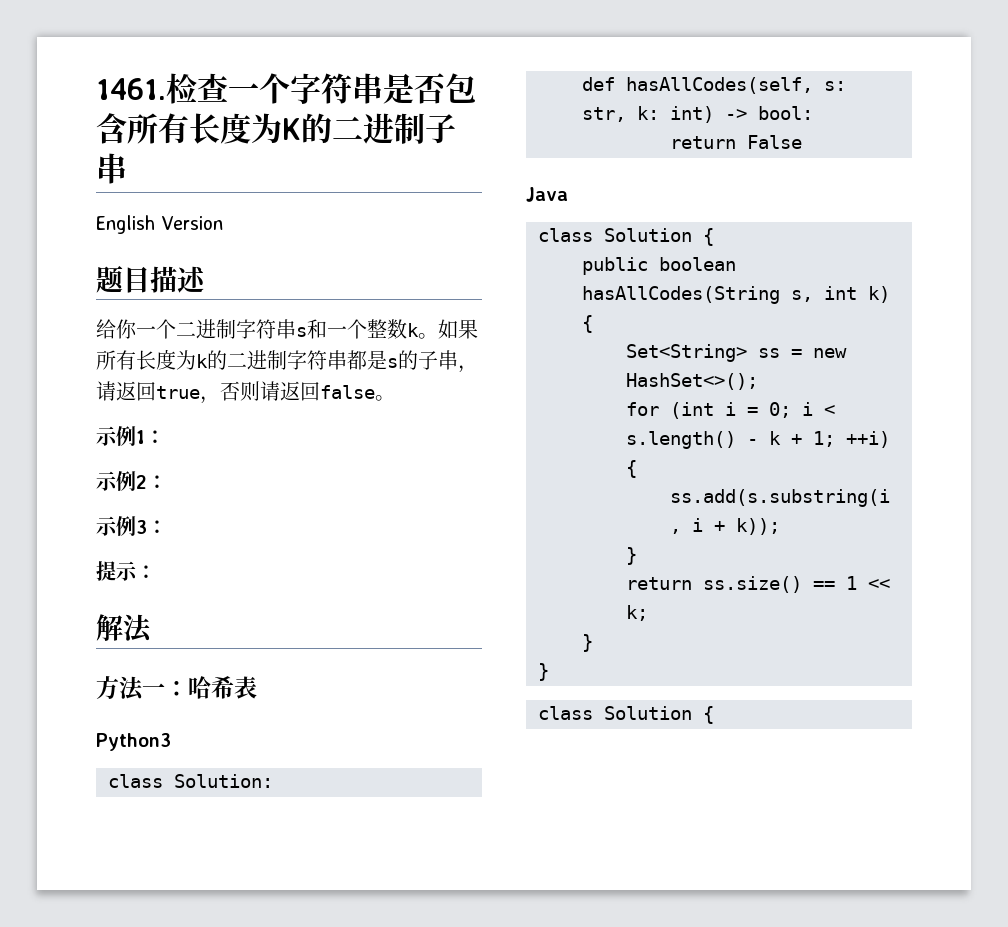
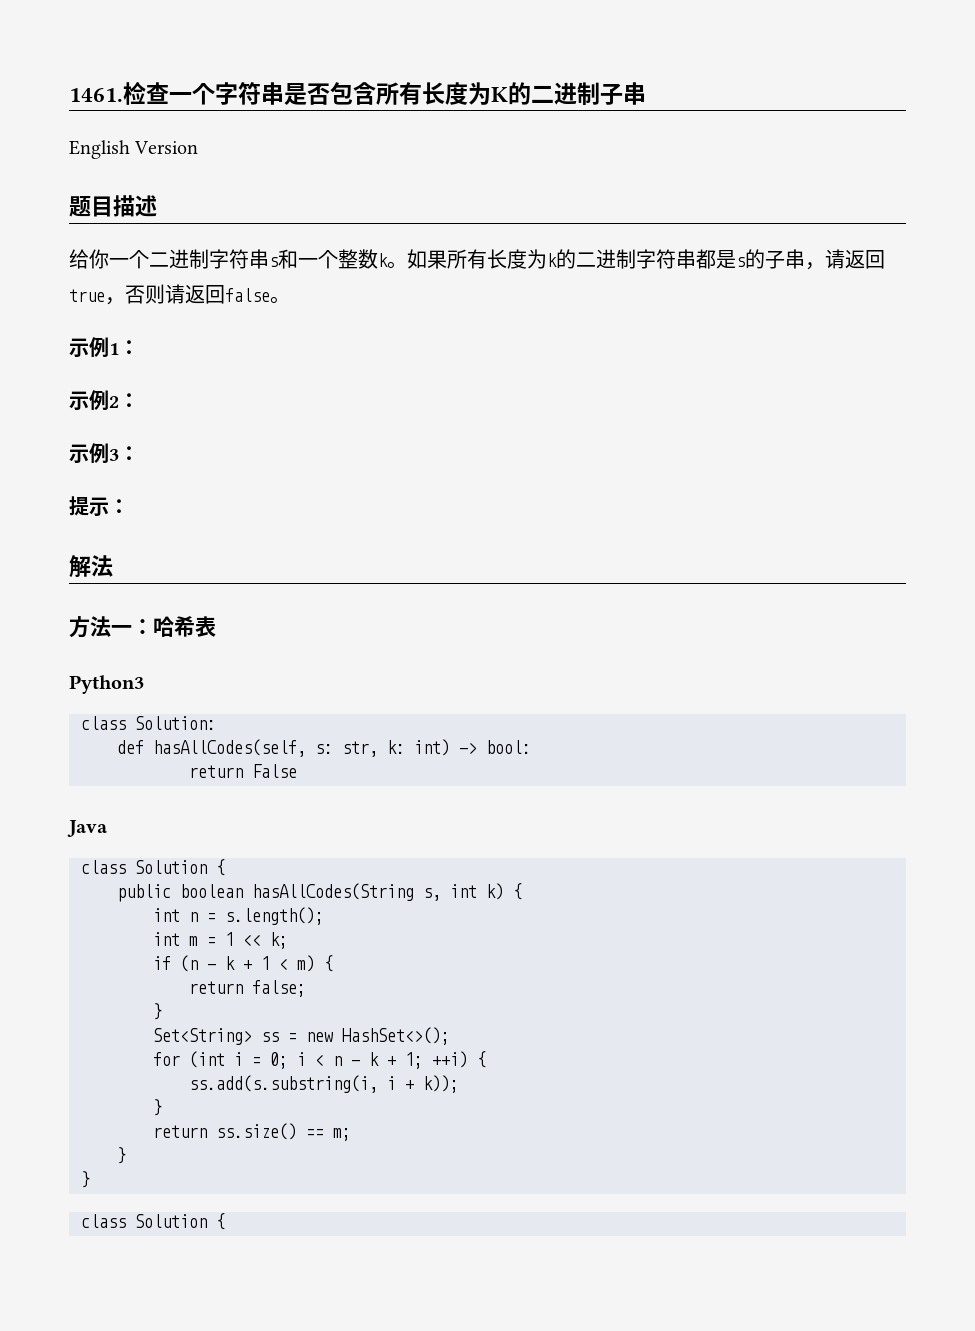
(593, 324) none -> [153,907,324,925] [153,932,288,949] [153,955,333,972] [189,980,306,997] [153,1003,162,1020] // int n = s.length(); // int m = 1 << k; // if (n - k + 1 < m) { // return false; // }
[626,431,736,449] s.length() -> [333,1056,342,1066] n
[846,576,890,590] [626,605,648,621] 1 << k; -> [333,1128,351,1141] m;

